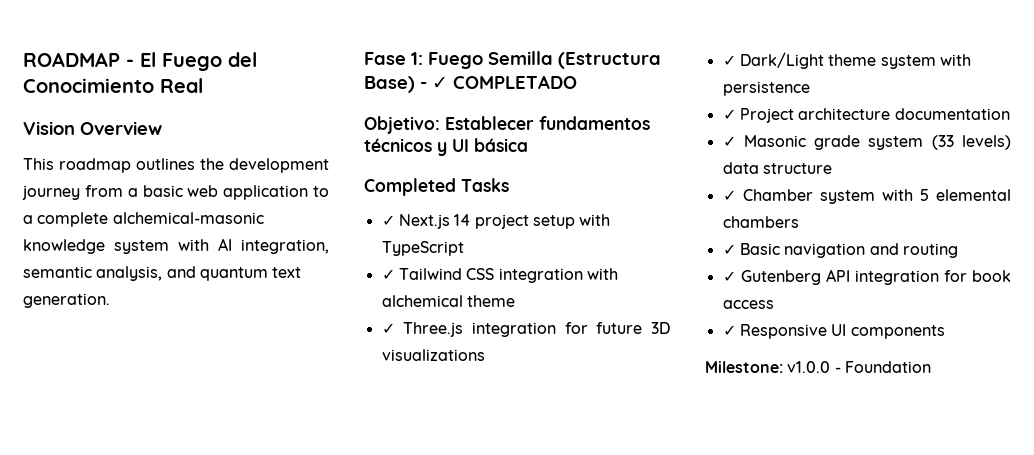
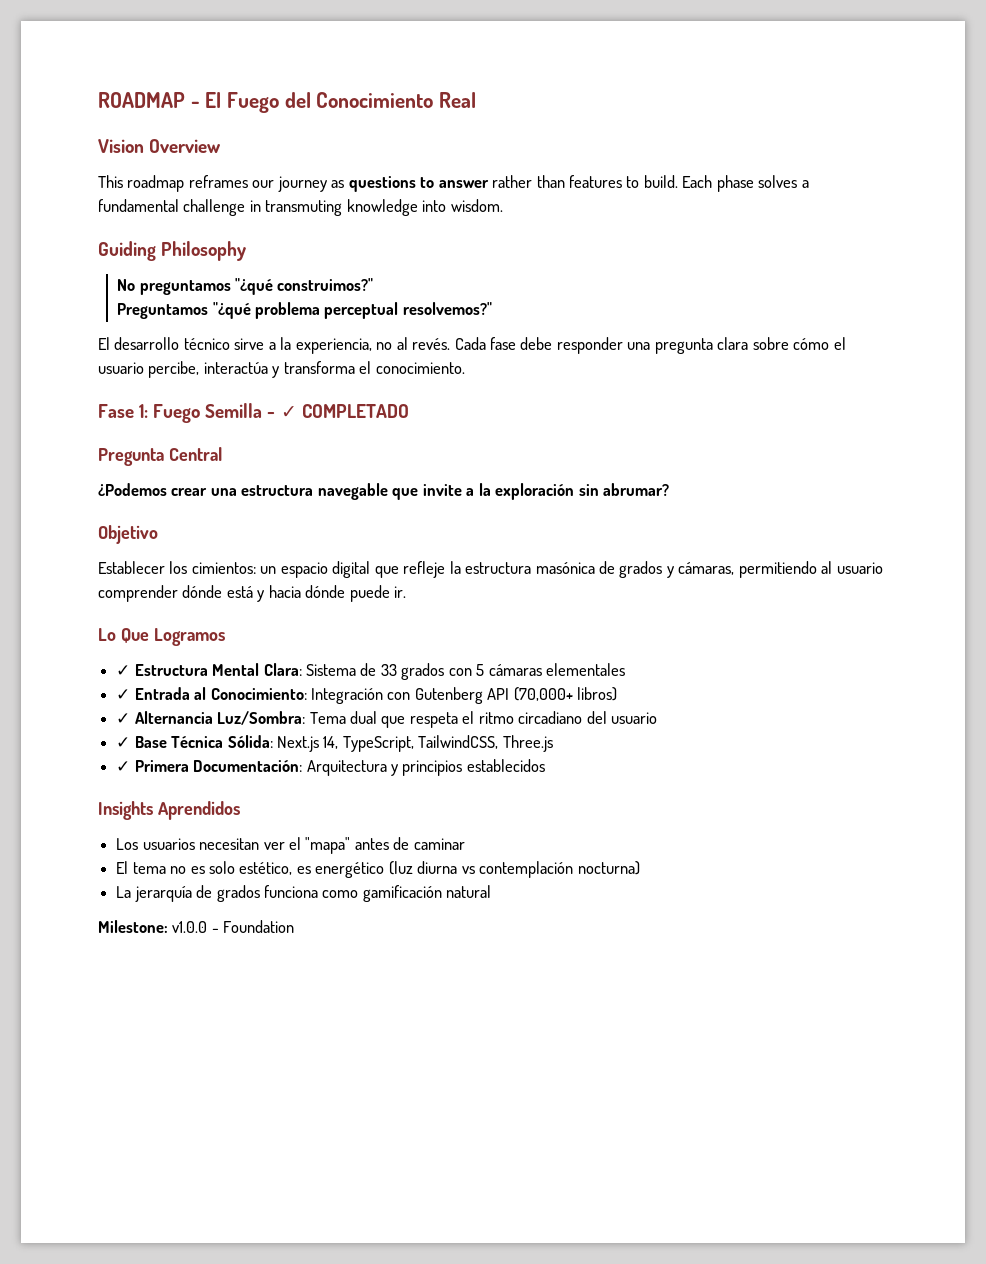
[136,158,329,173] [22,185,329,200] [23,212,264,227] [23,238,329,254] [23,266,302,281] [23,293,110,308] outlines the development journey from a basic web application to a complete alchemical-masonic knowledge system with AI integration, semantic analysis, and quantum text generation. -> [188,175,809,192] [98,199,503,216] [98,241,247,261] [117,278,374,295] [117,302,492,319] [98,337,846,354] [98,361,465,378] reframes our journey as questions to answer rather than features to build. Each phase solves a fundamental challenge in transmuting knowledge into wisdom. // Guiding Philosophy // No preguntamos "¿qué construimos?" // Preguntamos "¿qué problema perceptual resolvemos?" // El desarrollo técnico sirve a la experiencia, no al revés. Cada fase debe responder una pregunta clara sobre cómo el usuario percibe, interactúa y transforma el conocimiento.
[558,52,661,69] [364,76,415,93] (Estructura Base) -> (263, 410) none
[364,116,650,134] [364,138,528,156] [364,178,509,196] [381,214,611,229] [381,241,464,256] [381,268,618,283] [381,295,515,307] [381,322,670,337] [381,349,485,361] [722,52,971,69] [722,81,810,96] [722,108,1010,123] [722,135,1011,150] [722,162,832,174] [722,189,1011,204] [722,216,799,228] [722,243,958,258] [722,269,1011,285] [722,300,774,309] [722,324,945,339] Objetivo: Establecer fundamentos técnicos y UI básica // Completed Tasks // ✓ Next.js 14 project setup with TypeScript // ✓ Tailwind CSS integration with alchemical theme // ✓ Three.js integration for future 3D visualizations // ✓ Dark/Light theme system with persistence // ✓ Project architecture documentation // ✓ Masonic grade system (33 levels) data structure // ✓ Chamber system with 5 elemental chambers // ✓ Basic navigation and routing // ✓ Gutenberg API integration for book access // ✓ Responsive UI components -> [98,447,222,466] [98,483,670,500] [98,525,158,544] [98,561,883,578] [98,585,407,602] [98,628,225,646] [116,663,626,680] [116,687,618,704] [116,711,658,728] [116,735,553,752] [116,759,545,776] [98,801,240,820] [116,837,465,854] [116,861,640,878] [116,885,492,902] Pregunta Central // ¿Podemos crear una estructura navegable que invite a la exploración sin abrumar? // Objetivo // Establecer los cimientos: un espacio digital que refleje la estructura masónica de grados y cámaras, permitiendo al usuario comprender dónde está y hacia dónde puede ir. // Lo Que Logramos // ✓ Estructura Mental Clara: Sistema de 33 grados con 5 cámaras elementales // ✓ Entrada al Conocimiento: Integración con Gutenberg API (70,000+ libros) // ✓ Alternancia Luz/Sombra: Tema dual que respeta el ritmo circadiano del usuario // ✓ Base Técnica Sólida: Next.js 14, TypeScript, TailwindCSS, Three.js // ✓ Primera Documentación: Arquitectura y principios establecidos // Insights Aprendidos // Los usuarios necesitan ver el "mapa" antes de caminar // El tema no es solo estético, es energético (luz diurna vs contemplación nocturna) // La jerarquía de grados funciona como gamificación natural

